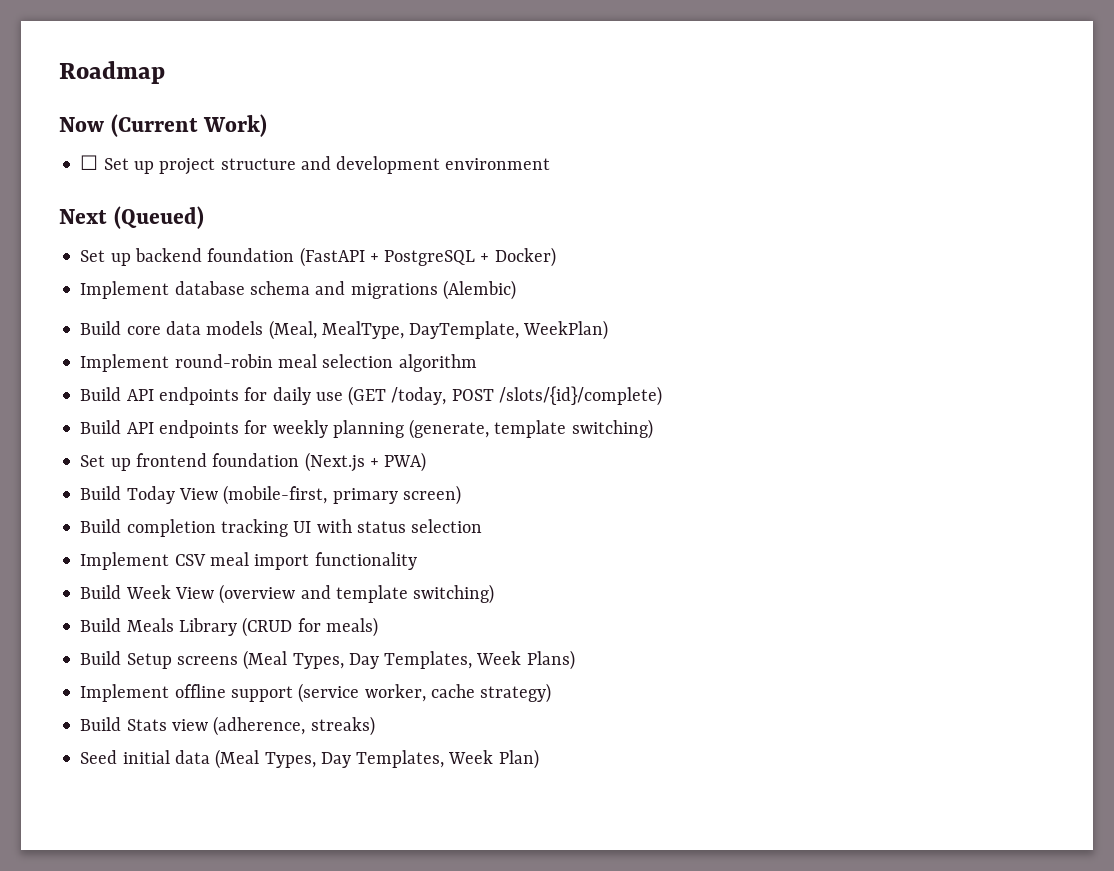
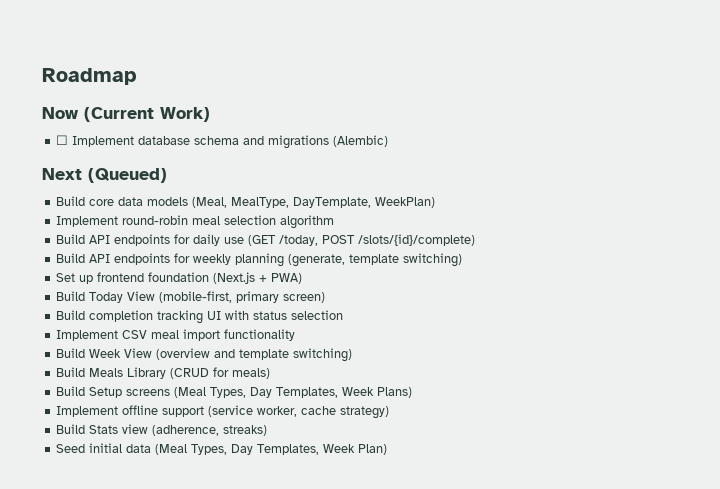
[103,156,551,175] [59,206,204,229] [80,247,556,267] Set up project structure and development environment // Next (Queued) // Set up backend foundation (FastAPI + PostgreSQL + Docker) // -> (69, 140) none
(516, 290) none -> [42,168,167,183] // Next (Queued)

